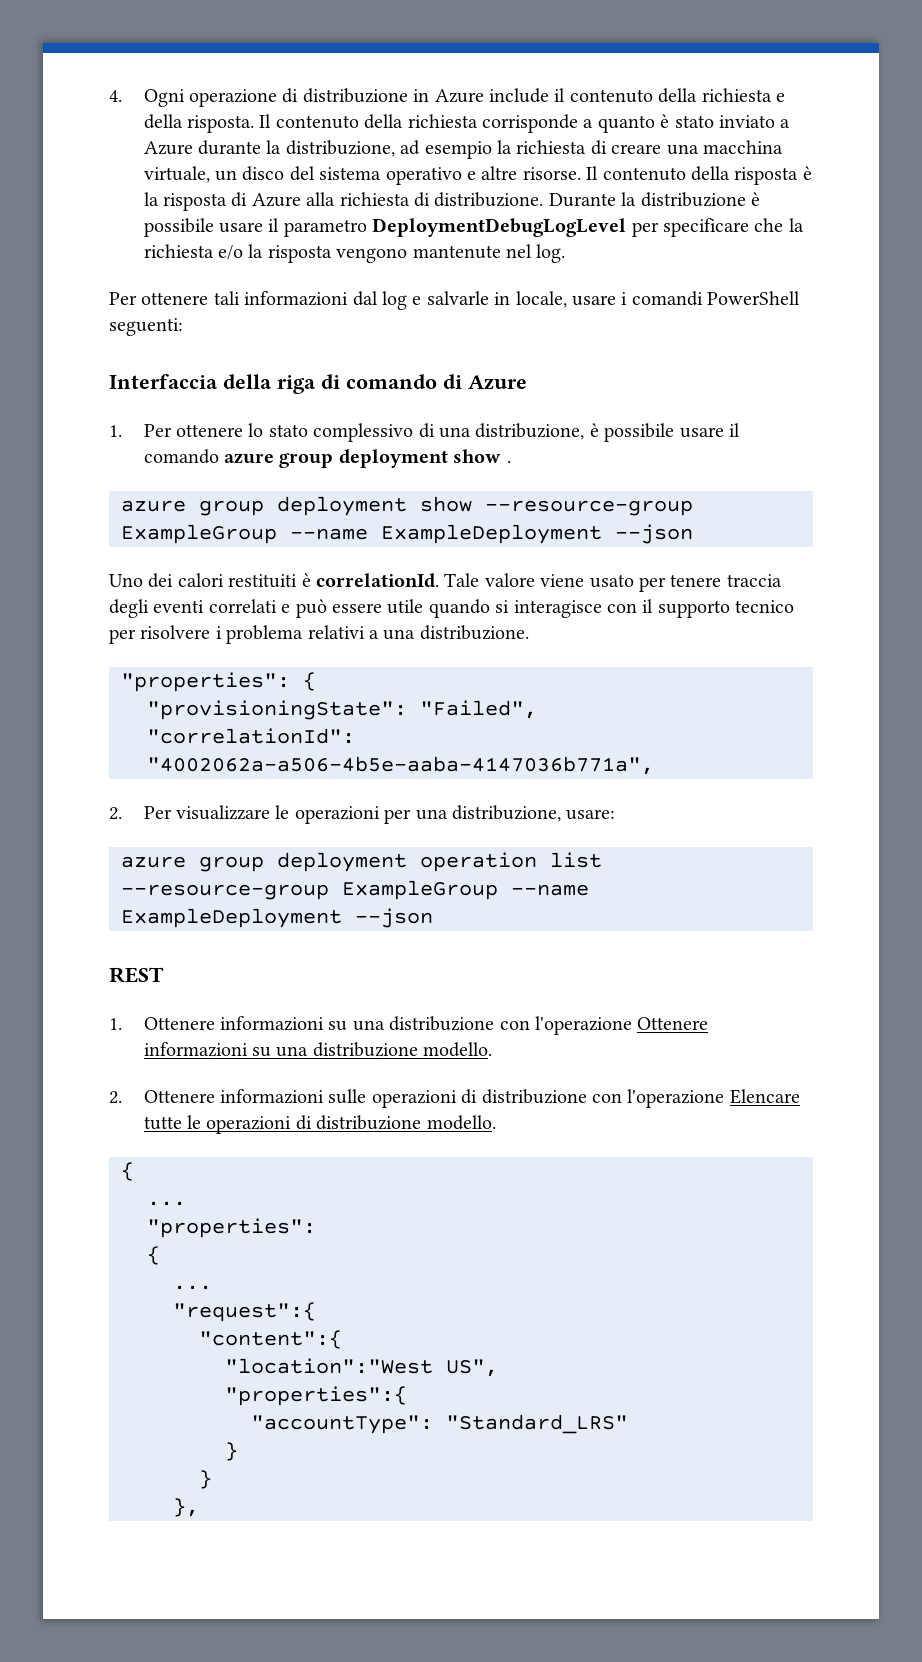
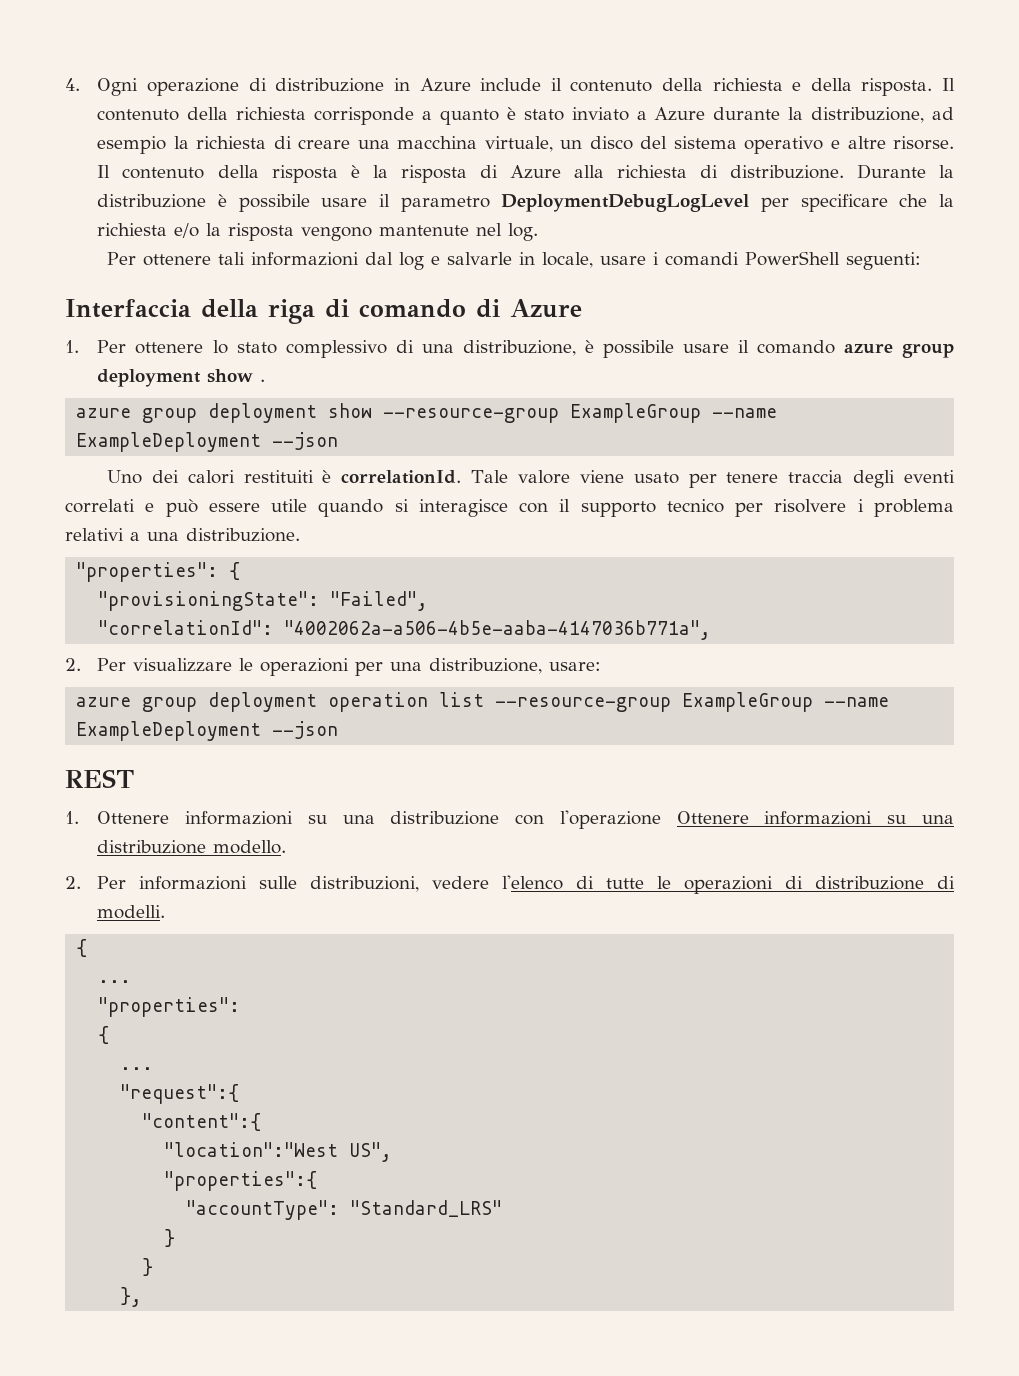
[143,1090,215,1103] Ottenere -> [97,876,127,889] Per
[371,1089,800,1108] operazioni di distribuzione con l'operazione Elencare -> [310,875,595,892] distribuzioni, vedere l'elenco di
[426,1115,496,1130] modello. -> [936,876,955,889] [97,905,166,919] di modelli.

